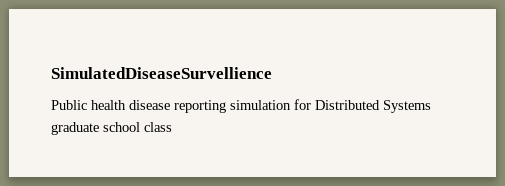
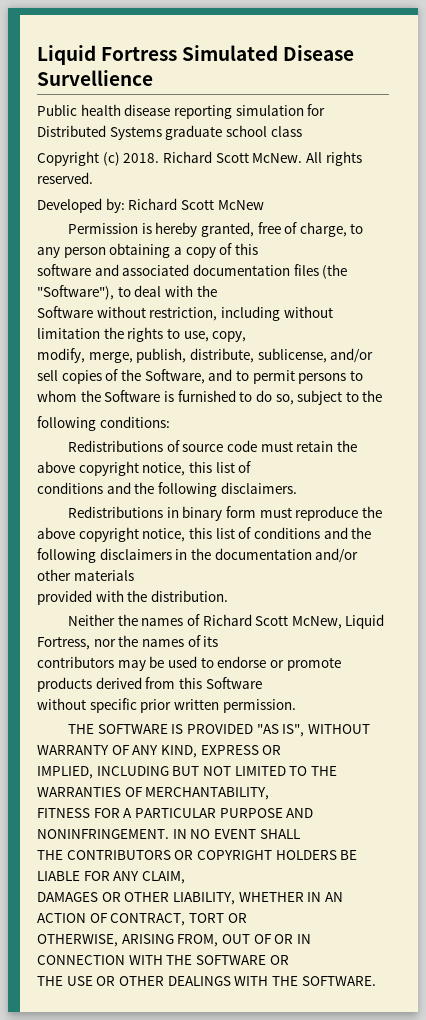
[51,67,272,79] SimulatedDiseaseSurvellience -> [37,45,355,65] [37,70,153,86] Liquid Fortress Simulated Disease Survellience
(172, 127) none -> [37,151,362,166] [37,172,93,184] [37,198,264,213] [67,222,364,237] [37,243,258,258] [37,264,348,279] [37,285,217,300] [37,306,333,321] [37,327,247,342] [37,348,374,363] [37,369,363,384] [37,390,383,405] [37,416,170,431] [67,440,357,452] [37,461,252,476] [37,482,297,497] [67,506,382,521] [37,527,372,542] [37,548,359,563] [37,569,134,581] [37,590,228,605] [67,614,385,629] [37,635,219,650] [37,656,341,671] [37,677,262,692] [37,698,296,713] [67,724,370,737] [37,745,282,758] [37,766,337,779] [37,787,270,800] [37,808,314,818] [37,829,300,839] [37,850,358,860] [37,871,185,884] [37,892,343,905] [37,913,247,926] [37,934,311,947] [37,955,289,965] [37,976,376,986] // Copyright (c) 2018. Richard Scott McNew. All rights reserved. // Developed by: Richard Scott McNew // Permission is hereby granted, free of charge, to any person obtaining a copy of this // software and associated documentation files (the "Software"), to deal with the // Software without restriction, including without limitation the rights to use, copy, // modify, merge, publish, distribute, sublicense, and/or sell copies of the Software, and to permit persons to whom the Software is furnished to do so, subject to the // following conditions: // Redistributions of source code must retain the above copyright notice, this list of // conditions and the following disclaimers. // Redistributions in binary form must reproduce the above copyright notice, this list of conditions and the following disclaimers in the documentation and/or other materials // provided with the distribution. // Neither the names of Richard Scott McNew, Liquid Fortress, nor the names of its // contributors may be used to endorse or promote products derived from this Software // without specific prior written permission. // THE SOFTWARE IS PROVIDED "AS IS", WITHOUT WARRANTY OF ANY KIND, EXPRESS OR // IMPLIED, INCLUDING BUT NOT LIMITED TO THE WARRANTIES OF MERCHANTABILITY, // FITNESS FOR A PARTICULAR PURPOSE AND NONINFRINGEMENT. IN NO EVENT SHALL // THE CONTRIBUTORS OR COPYRIGHT HOLDERS BE LIABLE FOR ANY CLAIM, // DAMAGES OR OTHER LIABILITY, WHETHER IN AN ACTION OF CONTRACT, TORT OR // OTHERWISE, ARISING FROM, OUT OF OR IN CONNECTION WITH THE SOFTWARE OR // THE USE OR OTHER DEALINGS WITH THE SOFTWARE.

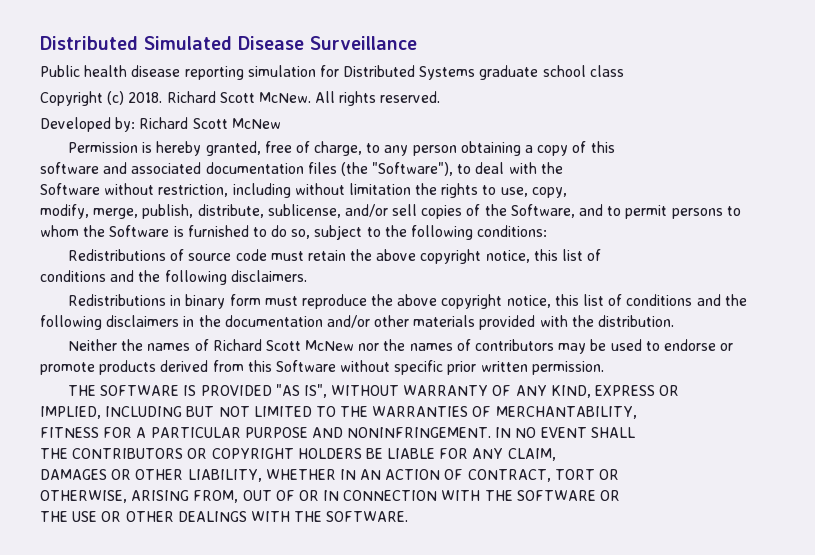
[37,45,178,65] Liquid Fortress -> [40,36,138,50] Distributed
[37,70,153,86] Survellience -> [310,36,417,50] Surveillance
(383, 396) // -> (407, 231) none
(134, 575) // -> (476, 321) none
[291,614,385,629] [37,636,90,650] McNew, Liquid Fortress, -> [305,340,355,351] McNew
[203,636,219,647] its // -> (471, 345) none
(262, 683) // -> (336, 366) none

